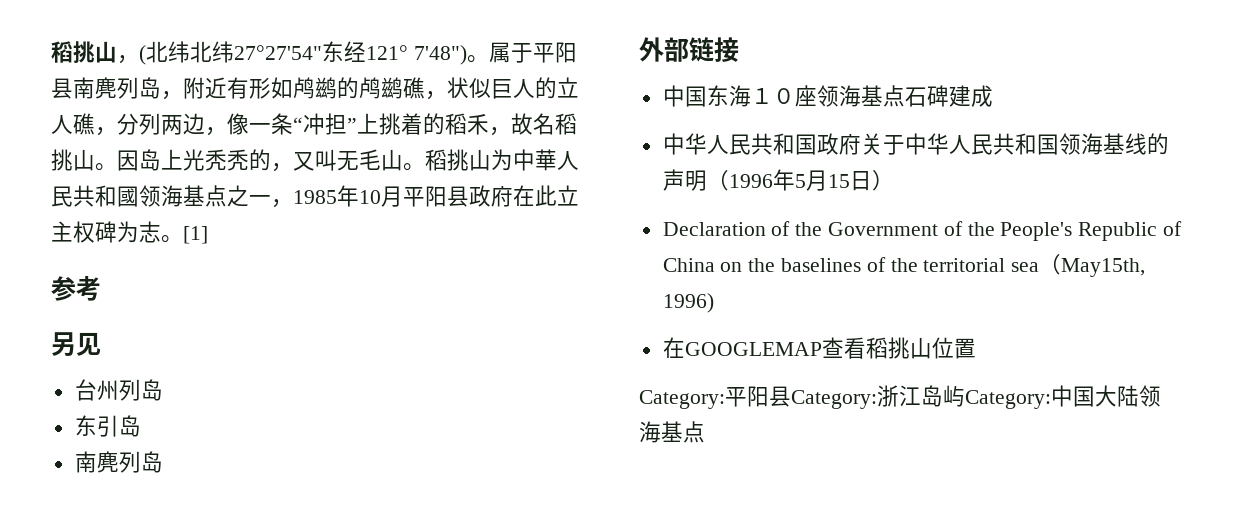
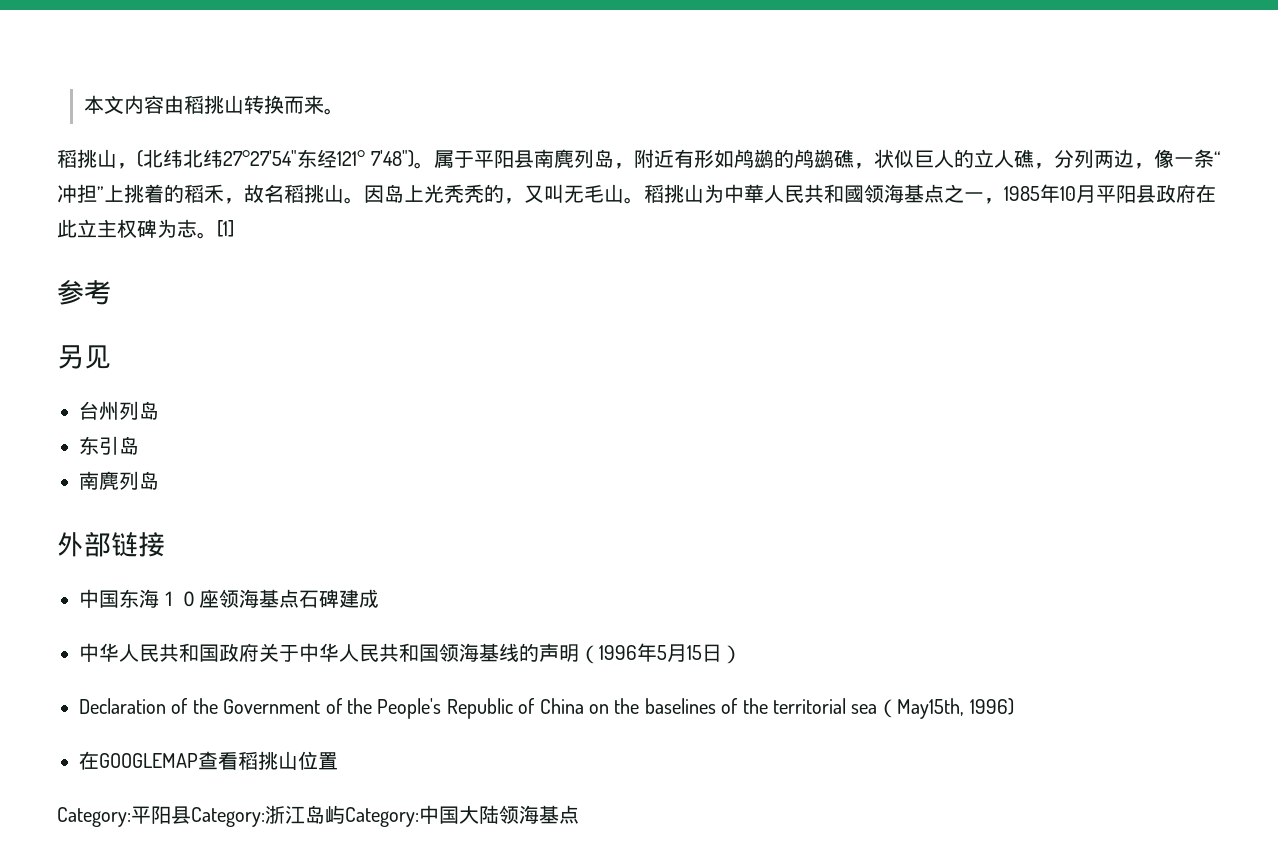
(51, 52) none -> [84,95,345,115] 本文内容由稻挑山转换而来。 //

